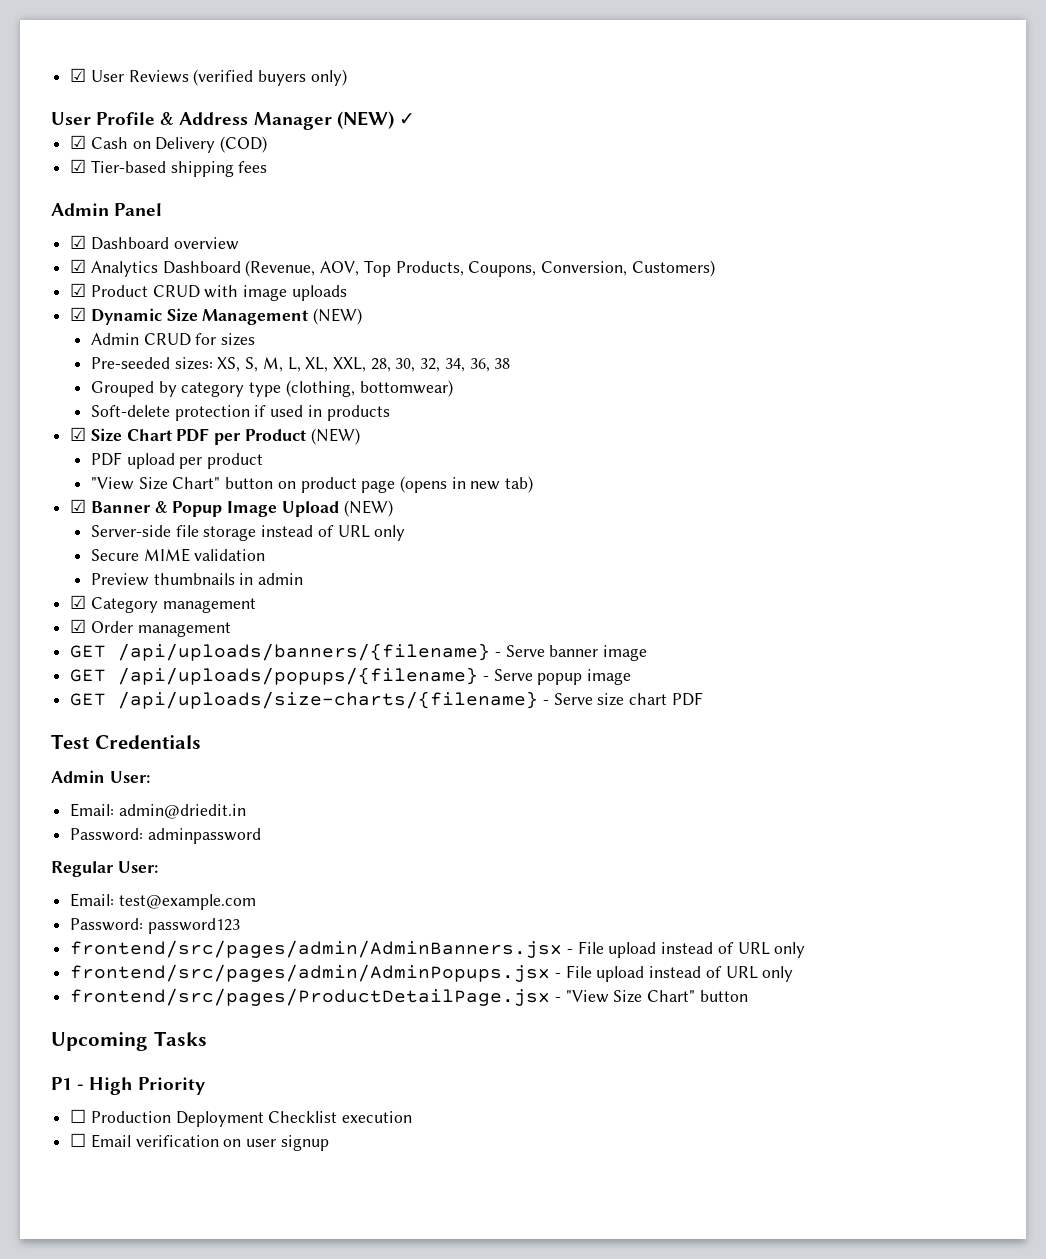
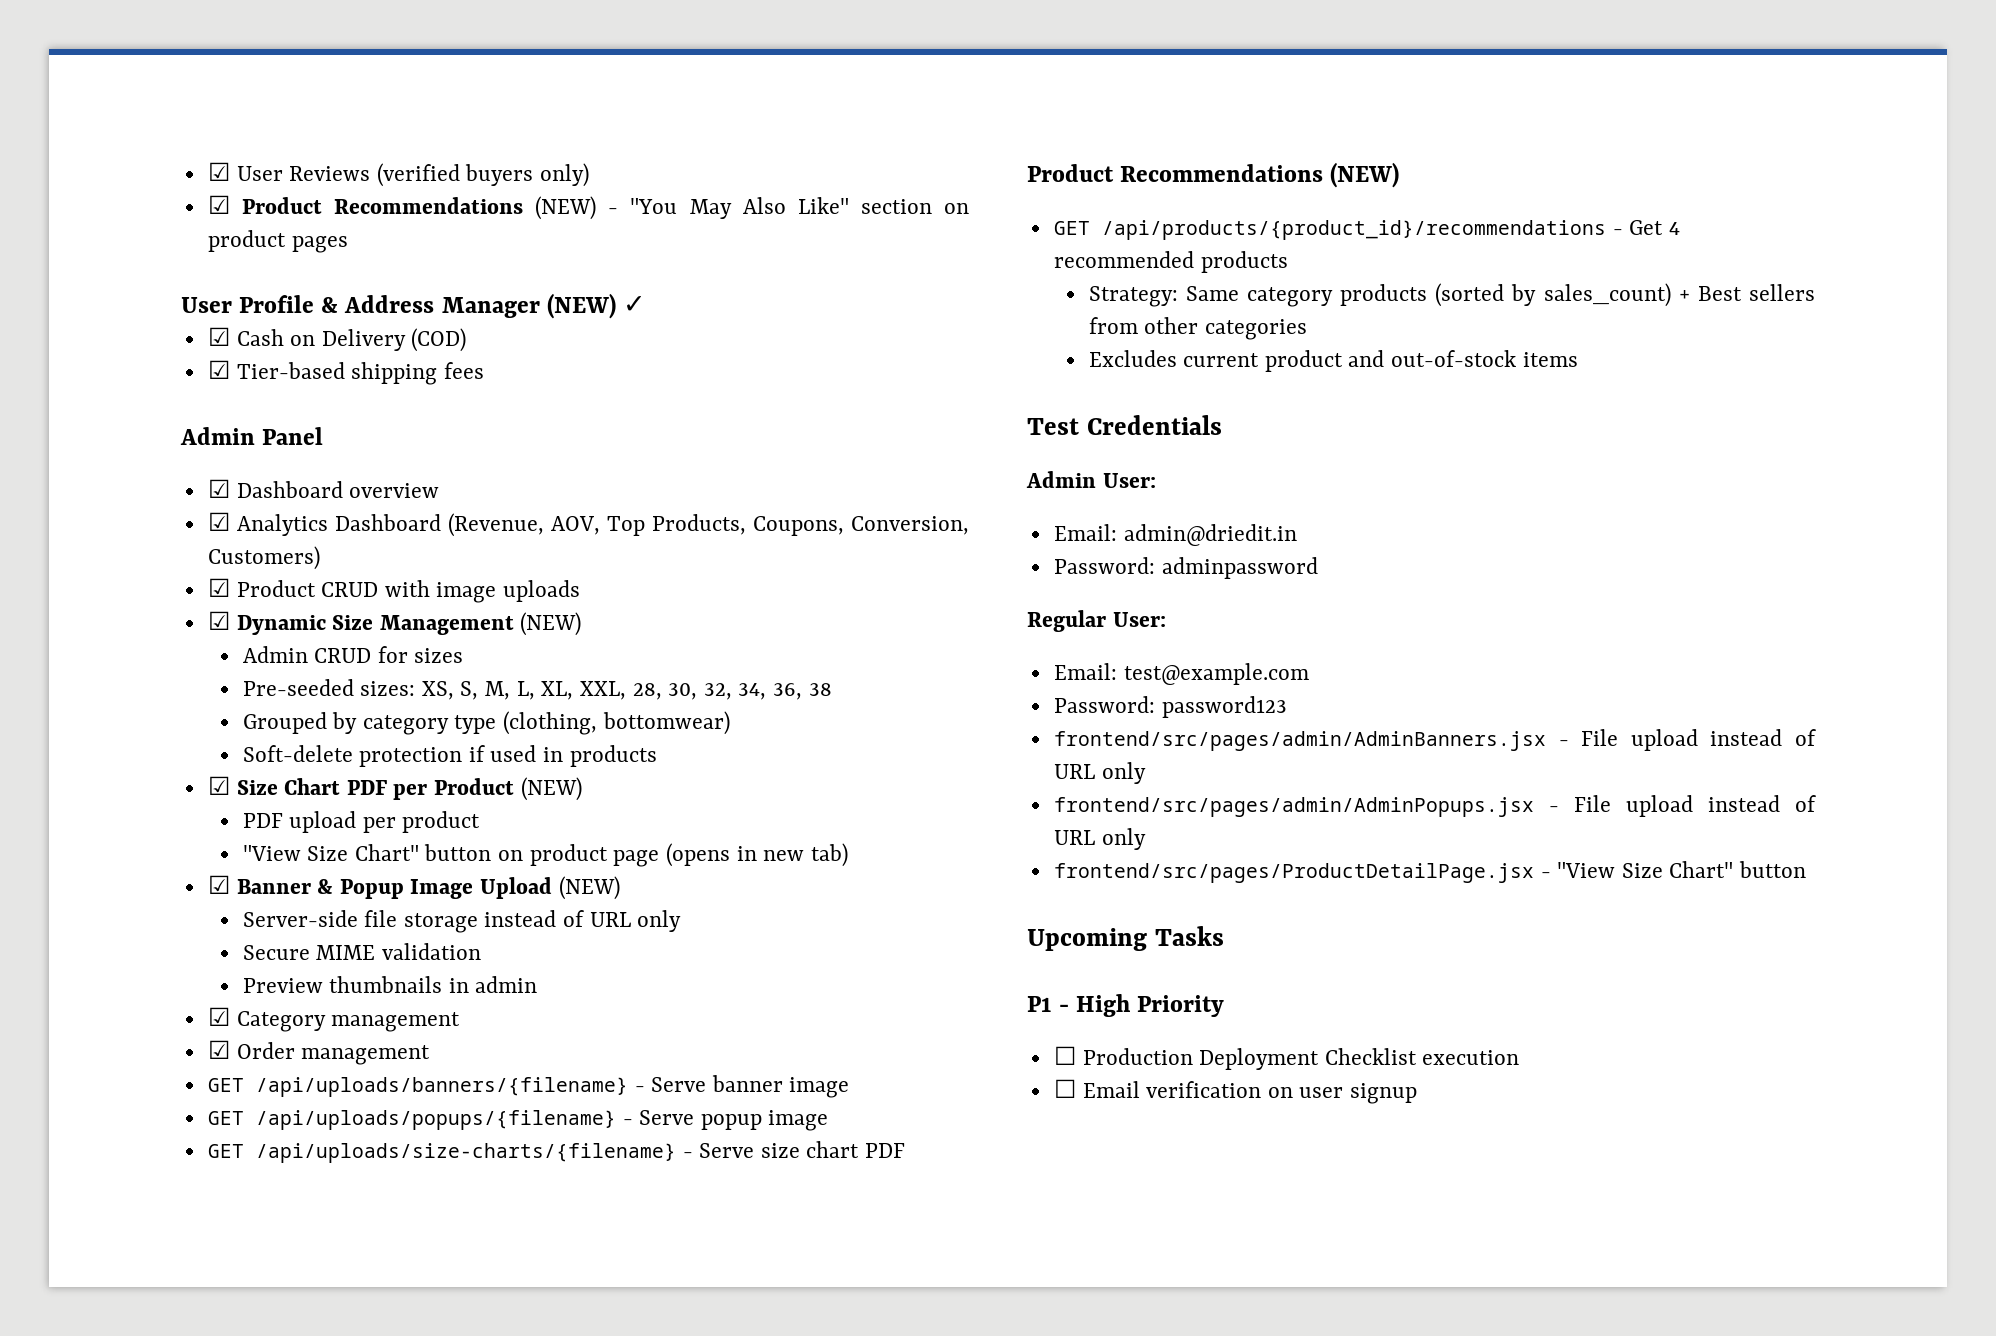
(347, 77) none -> [207,195,970,220] [207,230,348,253] // ☑ Product Recommendations (NEW) - "You May Also Like" section on product pages
(703, 699) none -> [1027,162,1400,188] [1053,220,1680,240] [1053,251,1288,273] [1088,283,1815,307] [1088,317,1307,340] [1088,350,1578,372] // Product Recommendations (NEW) // GET /api/products/{product_id}/recommendations - Get 4 recommended products // Strategy: Same category products (sorted by sales_count) + Best sellers from other categories // Excludes current product and out-of-stock items

